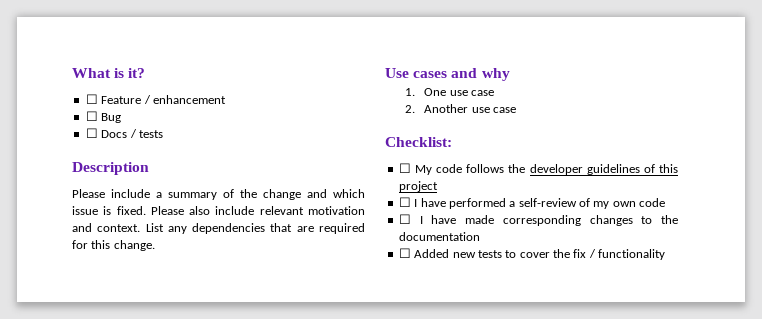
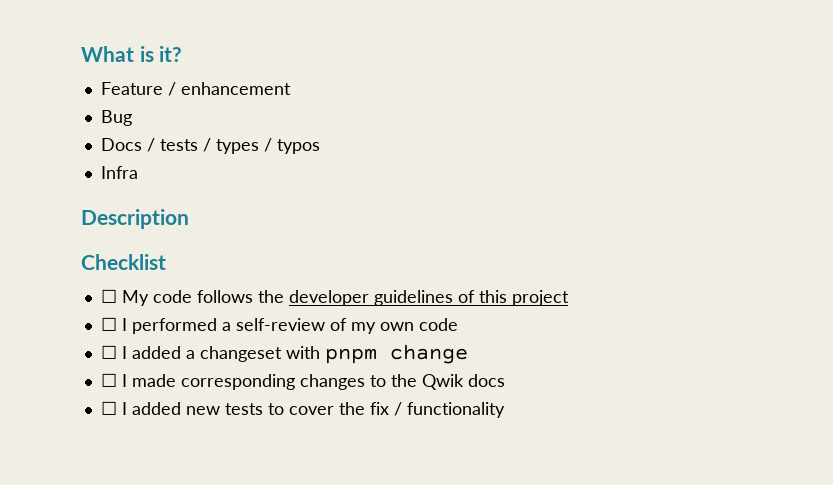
[85,94,98,104] ☐ -> (183, 54) none
[85,111,98,121] ☐ -> (291, 88) none
[85,128,98,138] ☐ -> (132, 118) none
[72,162,149,175] [72,189,365,200] [72,206,365,215] [72,223,365,234] [72,240,155,251] [385,68,510,81] [404,88,494,96] [404,104,516,113] [385,137,452,147] // Description // Please include a summary of the change and which issue is fixed. Please also include relevant motivation and context. List any dependencies that are required for this change. // Use cases and why // 1. One use case // 2. Another use case // Checklist: -> [202,138,320,154] [100,166,138,179] [81,209,189,229] [81,254,166,270] / types / typos // Infra // Description // Checklist
[420,198,446,207] have -> (127, 324) none
[431,215,457,224] have -> [131,344,468,364] [100,373,127,387] added a changeset with pnpm change // ☐ I
[398,232,480,241] [398,248,450,258] documentation // ☐ Added -> [421,374,505,390] [100,401,181,415] Qwik docs // ☐ I added

